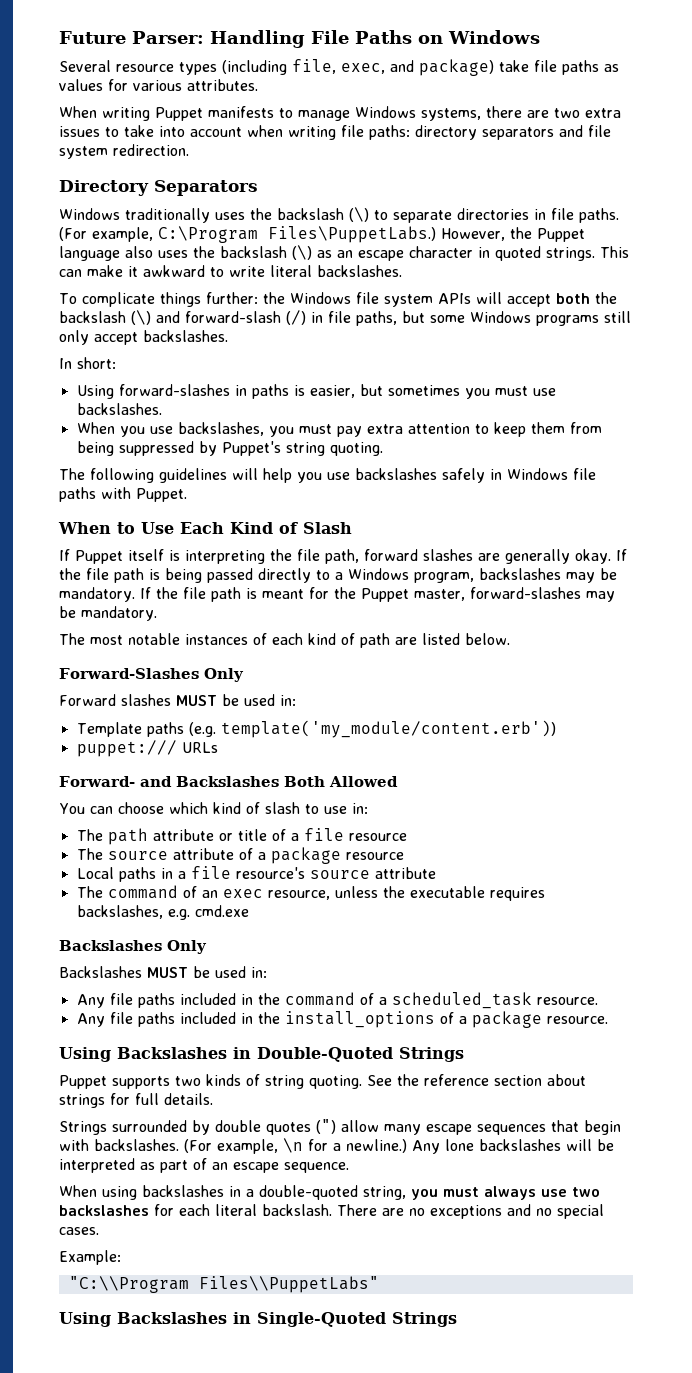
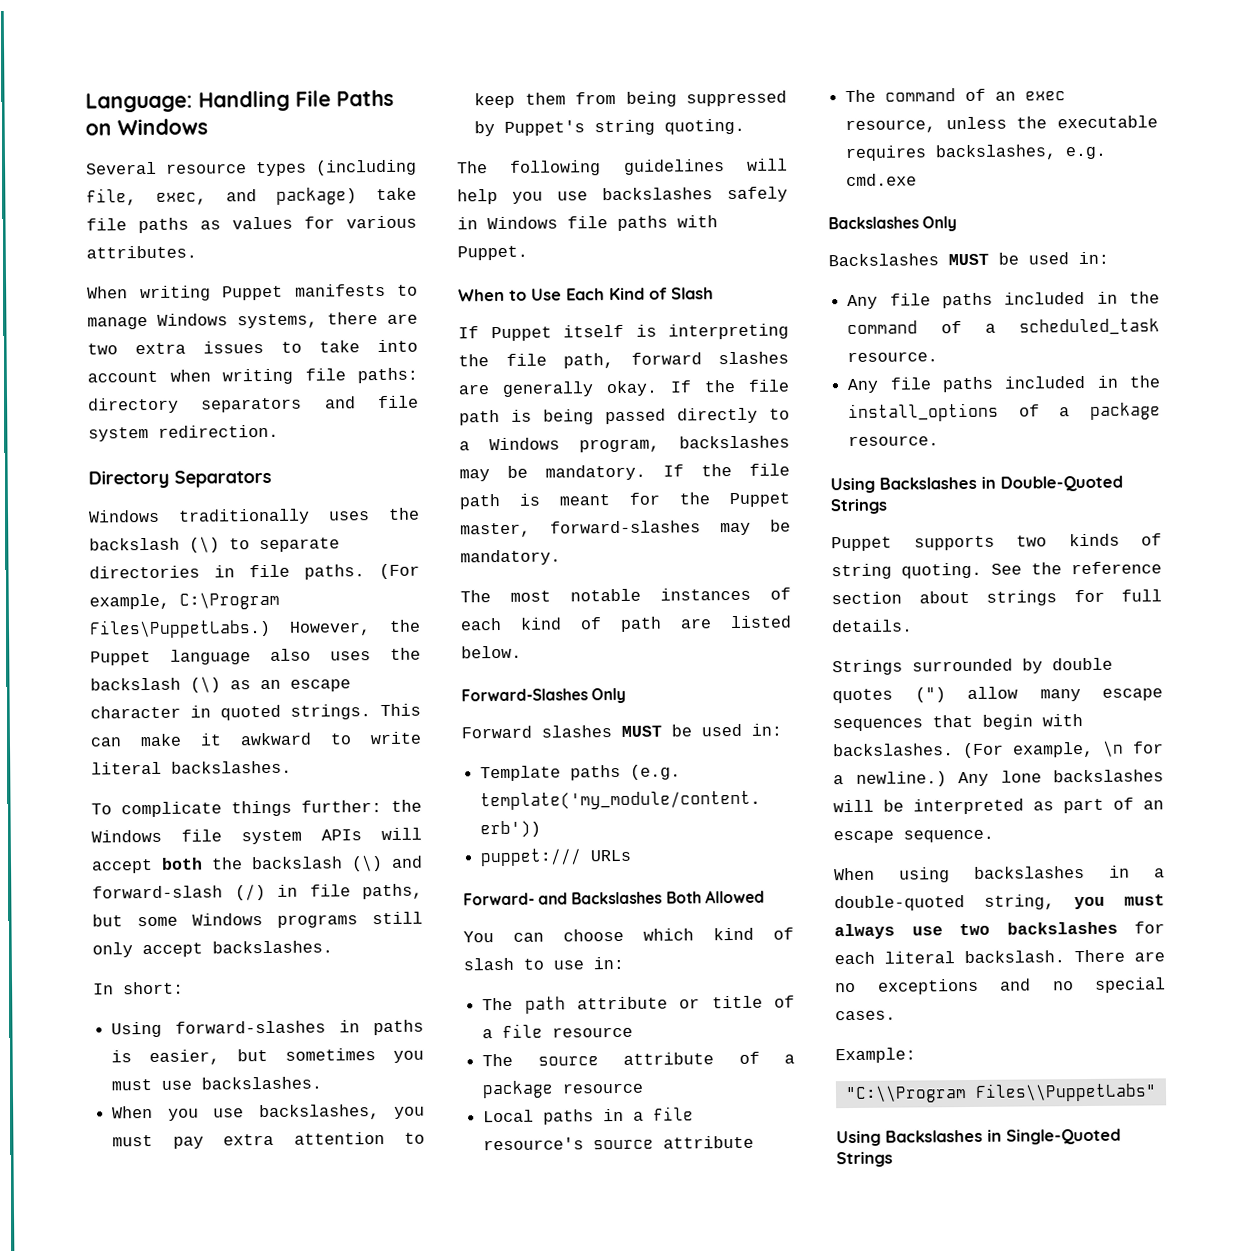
[59,31,204,44] Future Parser: -> [85,92,193,113] Language:

